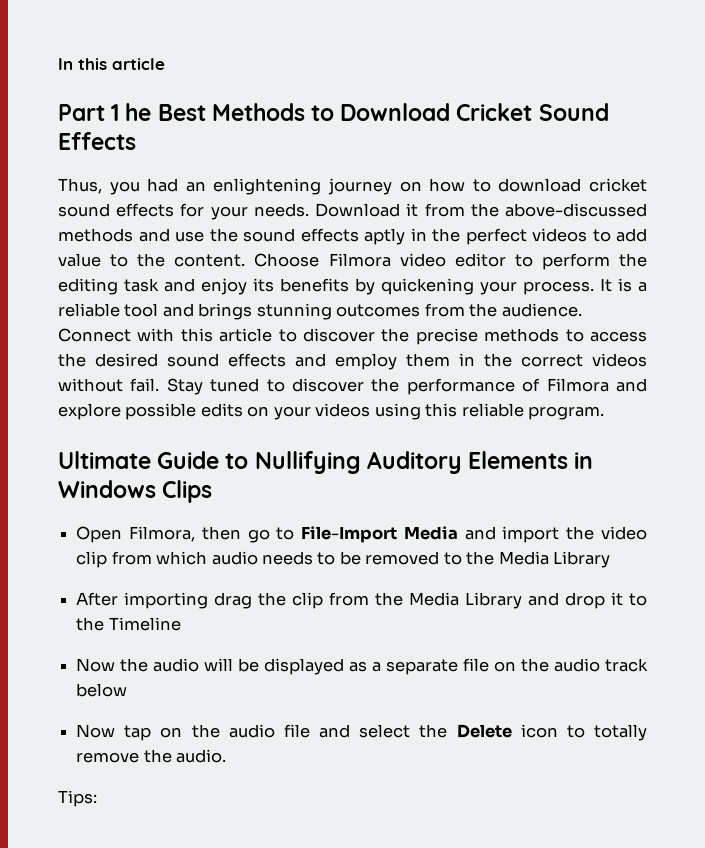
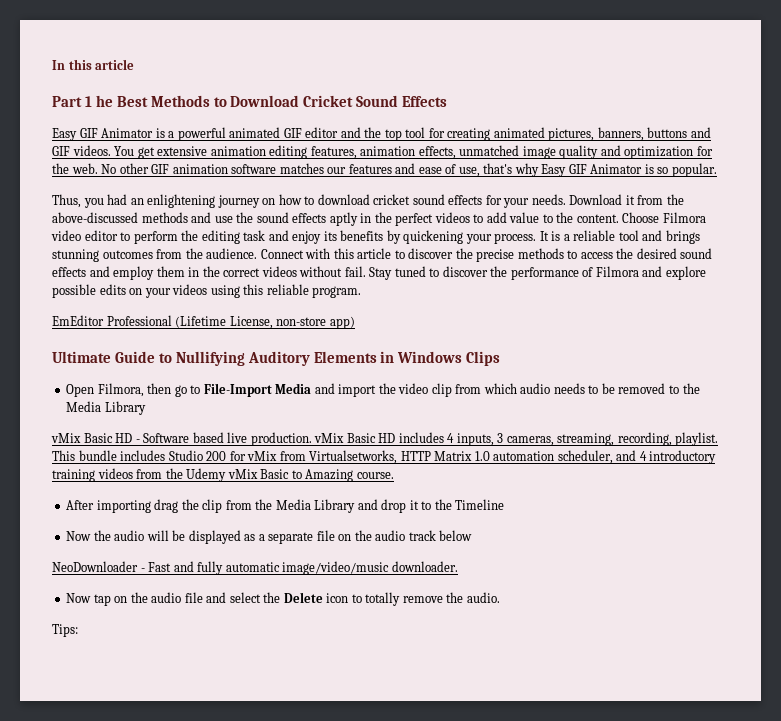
(136, 141) none -> [52,127,711,141] [52,145,713,159] [52,163,717,177] // Easy GIF Animator is a powerful animated GIF editor and the top tool for creating animated pictures, banners, buttons and GIF videos. You get extensive animation editing features, animation effects, unmatched image quality and optimization for the web. No other GIF animation software matches our features and ease of use, that's why Easy GIF Animator is so popular.
(605, 413) none -> [52,315,355,329] // EmEditor Professional (Lifetime License, non-store app)
(611, 559) none -> [51,432,719,446] [52,450,717,464] [52,468,394,482] // vMix Basic HD - Software based live production. vMix Basic HD includes 4 inputs, 3 cameras, streaming, recording, playlist. This bundle includes Studio 200 for vMix from Virtualsetworks, HTTP Matrix 1.0 automation scheduler, and 4 introductory training videos from the Udemy vMix Basic to Amazing course.
(128, 690) none -> [52,561,458,575] // NeoDownloader - Fast and fully automatic image/video/music downloader.

